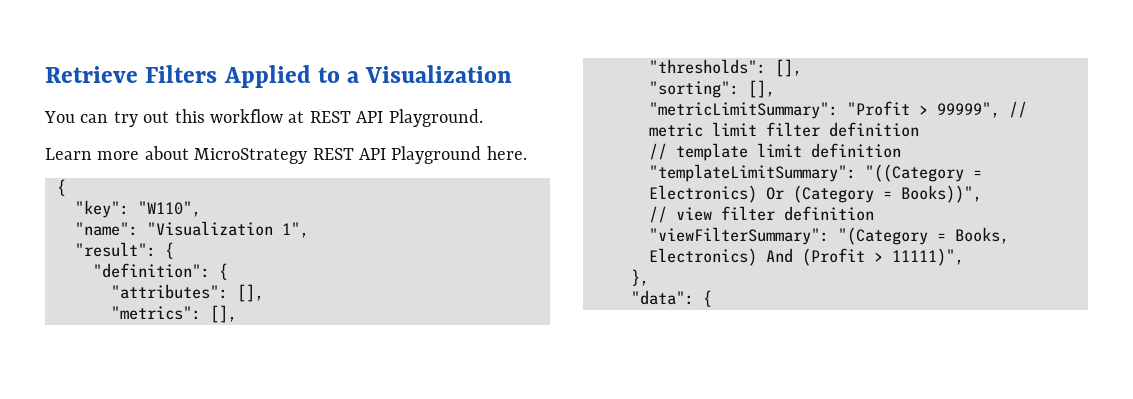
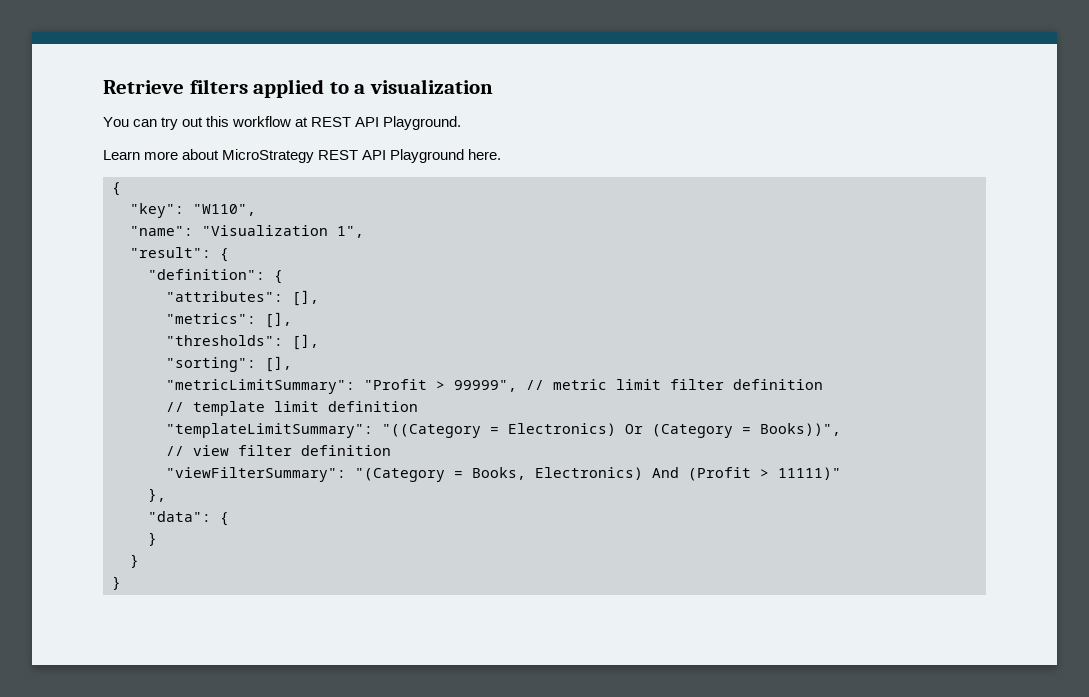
[145,65,311,88] Filters Applied -> [189,79,325,98] filters applied
[365,65,513,83] Visualization -> [369,79,493,94] visualization
[892,248,964,266] 11111)", -> [778,467,841,480] 11111)"
(712, 298) none -> [148,532,157,546] [130,554,139,568] [112,576,121,590] // } // } // }

